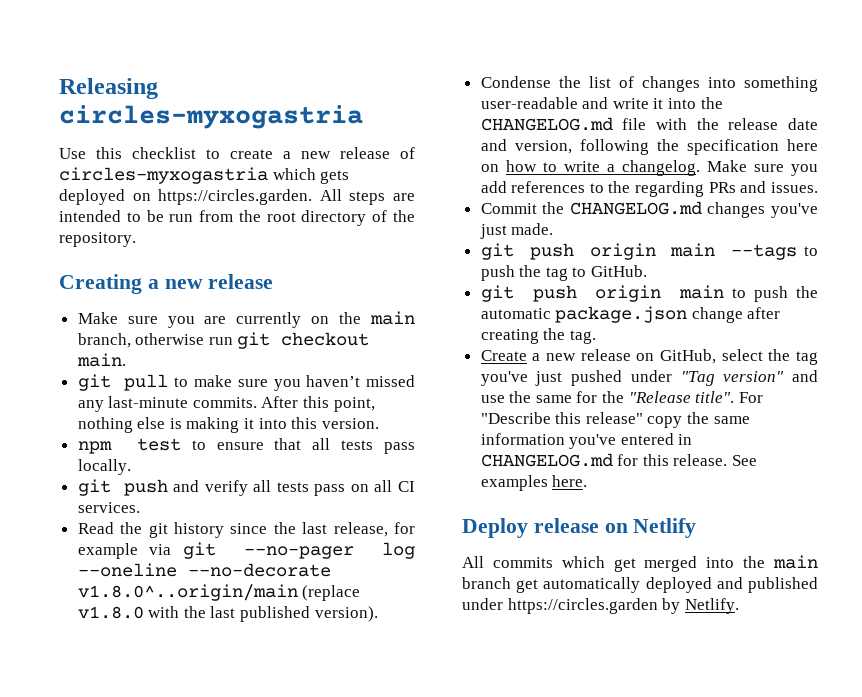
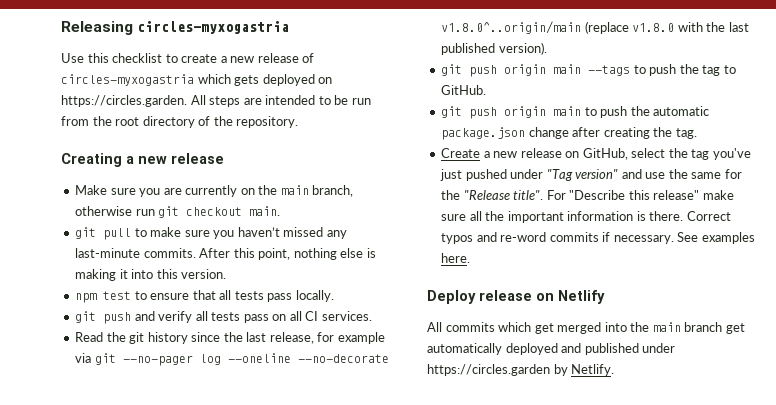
[480,76,818,92] [480,97,723,109] [480,117,818,131] [480,139,818,155] [480,160,818,176] [480,181,818,197] [480,201,818,218] [479,223,554,239] // Condense the list of changes into something user-readable and write it into the CHANGELOG.md file with the release date and version, following the specification here on how to write a changelog. Make sure you add references to the regarding PRs and issues. // Commit the CHANGELOG.md changes you've just made. -> (547, 48) none
[647,412,750,428] [480,433,693,449] [480,453,728,467] copy the same information you've entered in CHANGELOG.md for this release. -> [702,190,734,200] [441,211,731,223] [441,232,674,244] make sure all the important information is there. Correct typos and re-word commits if necessary.

